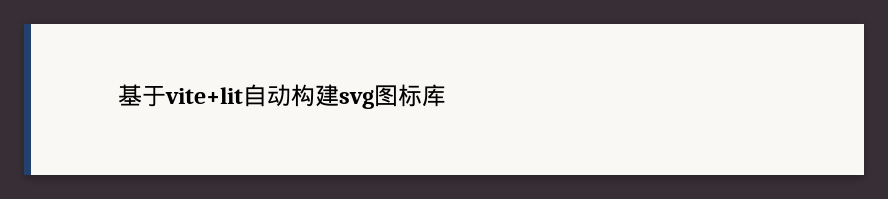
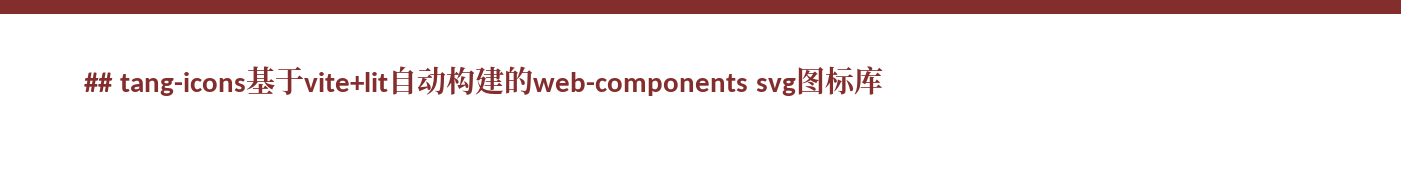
(118, 95) none -> [84,72,246,96] ## tang-icons
(339, 95) none -> [503,66,748,96] 的web-components

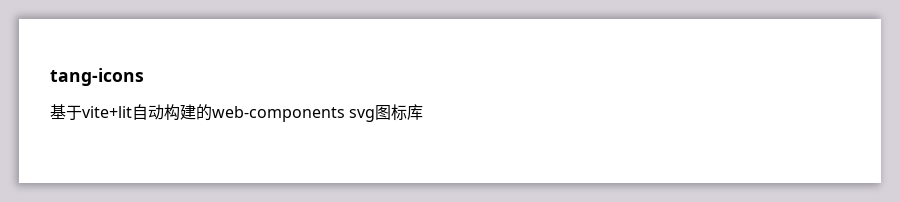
[84,72,113,92] ## -> (50, 77) none
(246, 84) none -> (144, 77) //

